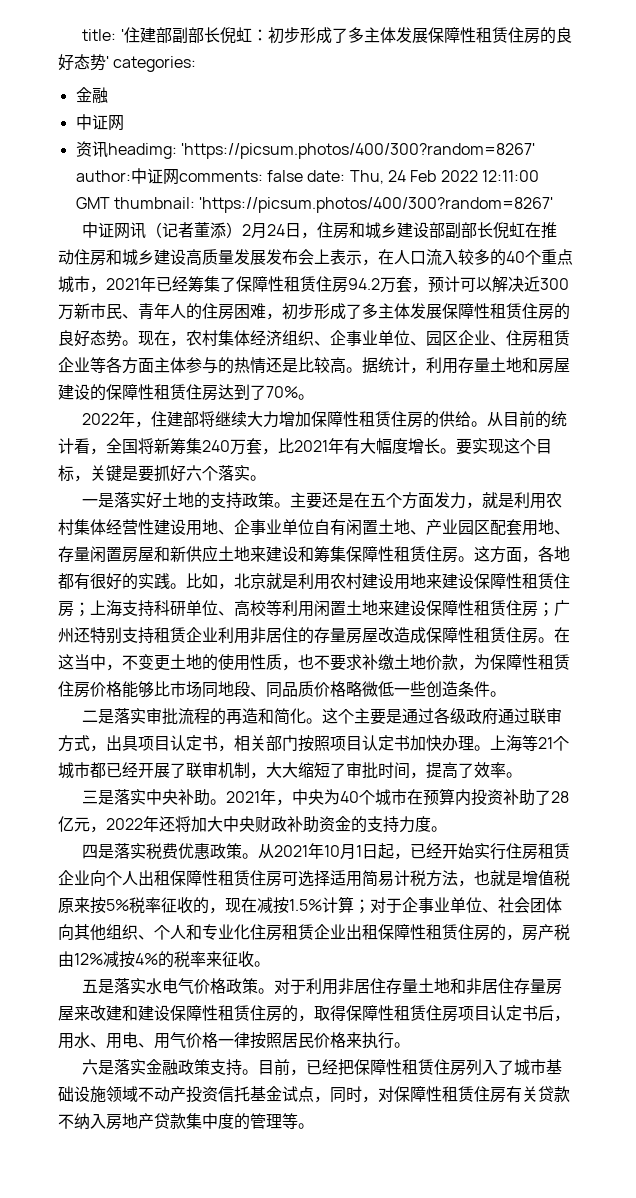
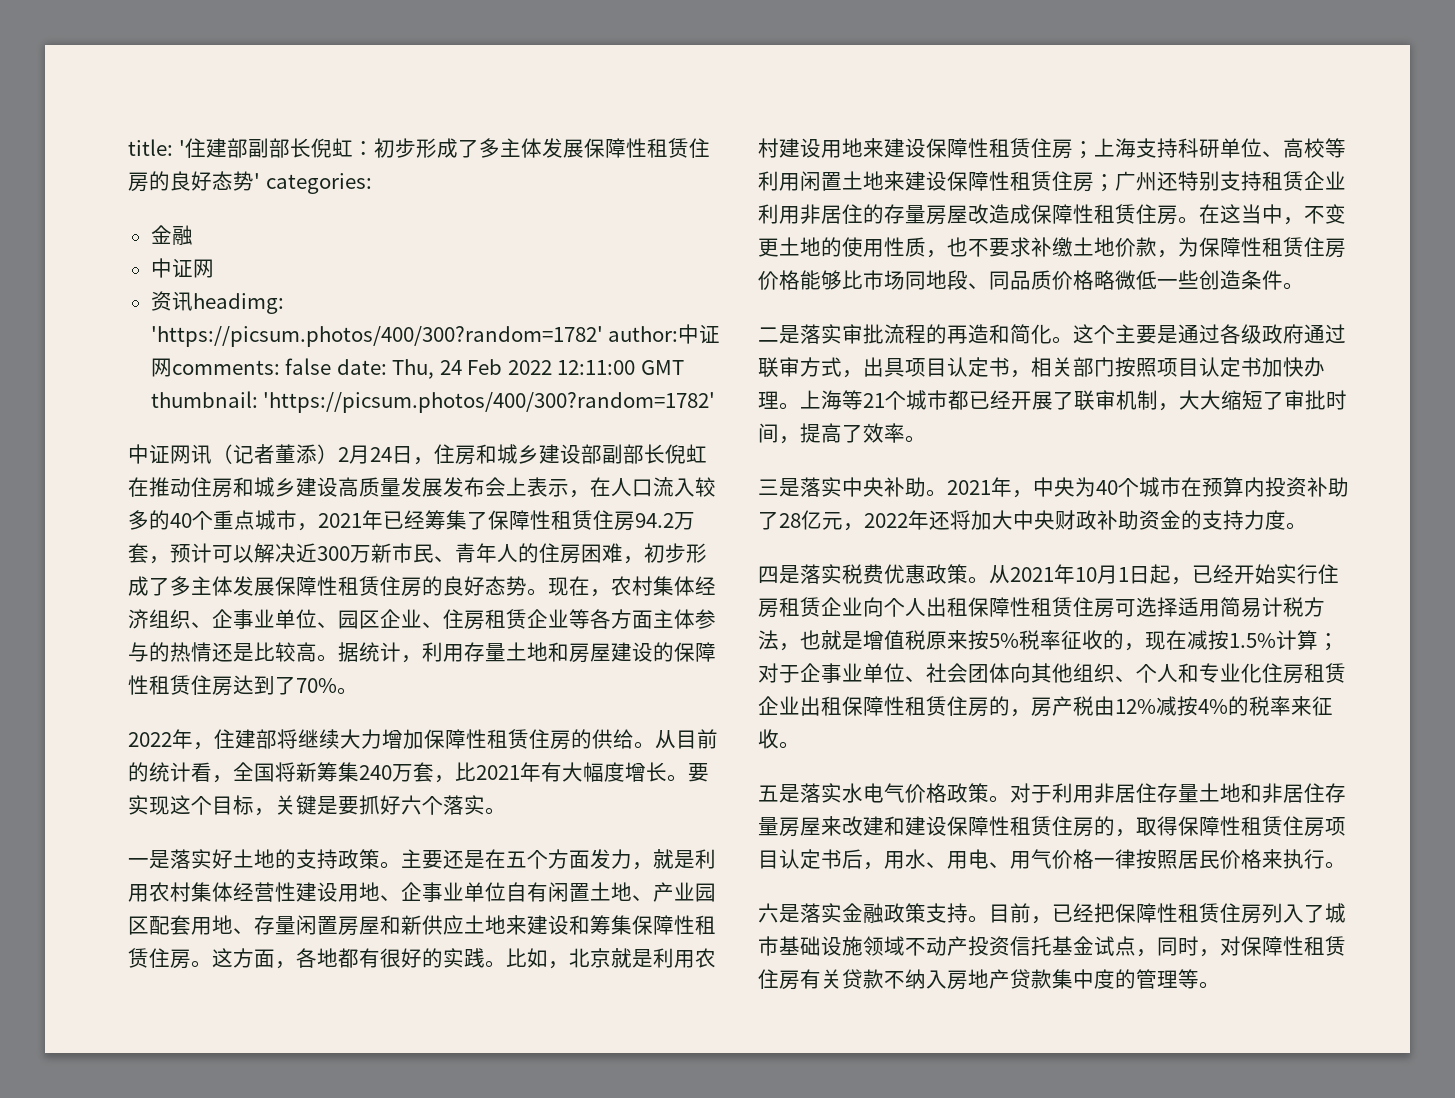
[180,143,535,159] 'https://picsum.photos/400/300?random=8267' -> [150,326,603,347] 'https://picsum.photos/400/300?random=1782'
[199,197,554,213] 'https://picsum.photos/400/300?random=8267' -> [263,392,716,413] 'https://picsum.photos/400/300?random=1782'

